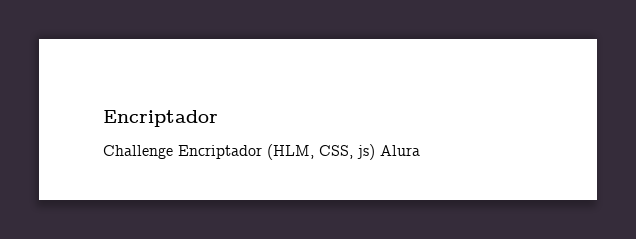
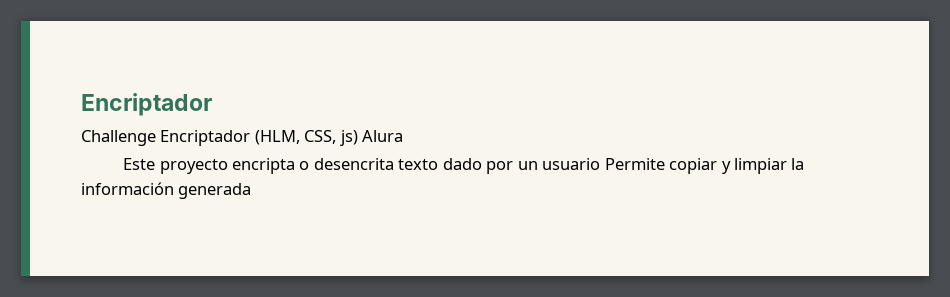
(420, 150) none -> [123,158,805,174] [81,182,252,199] // Este proyecto encripta o desencrita texto dado por un usuario Permite copiar y limpiar la información generada

